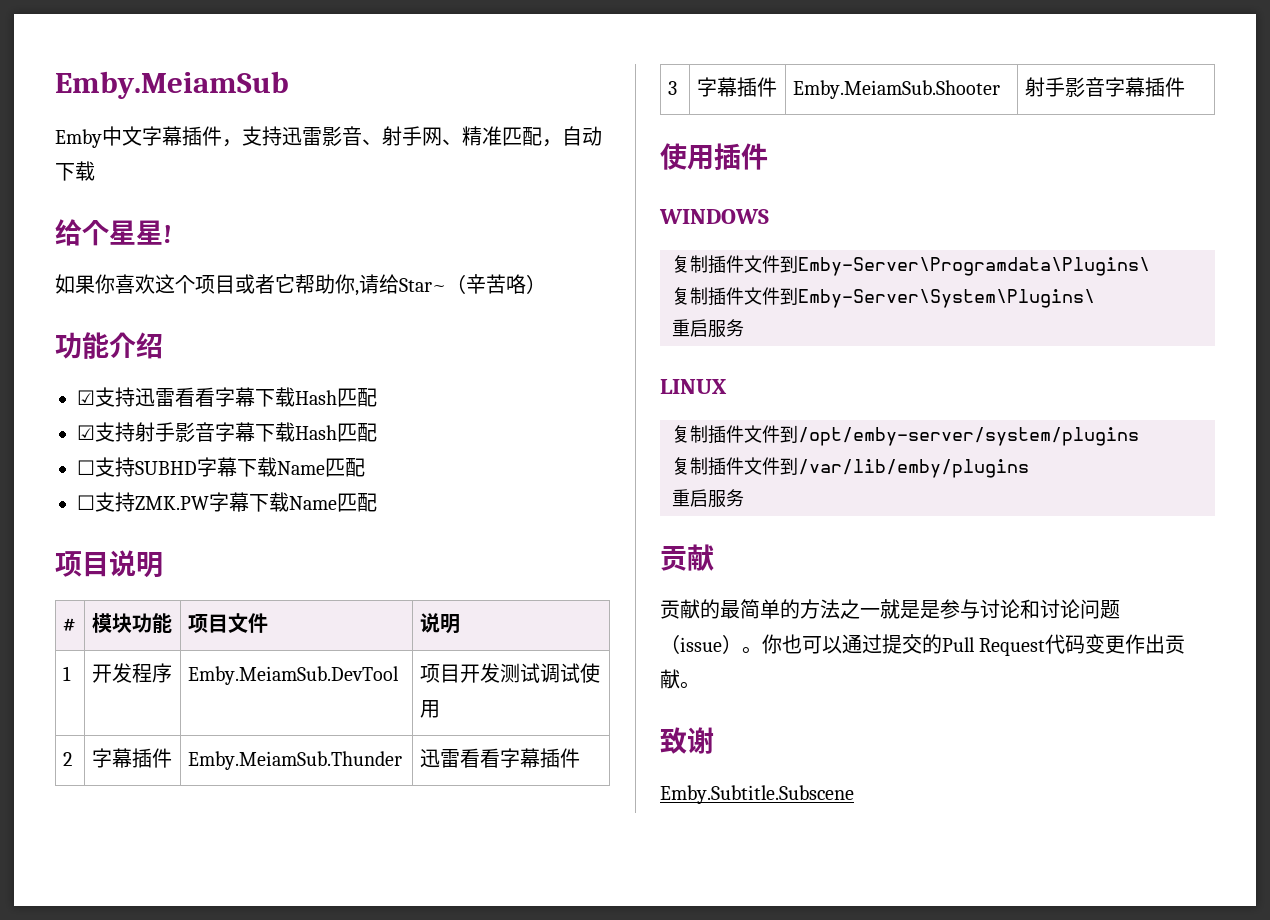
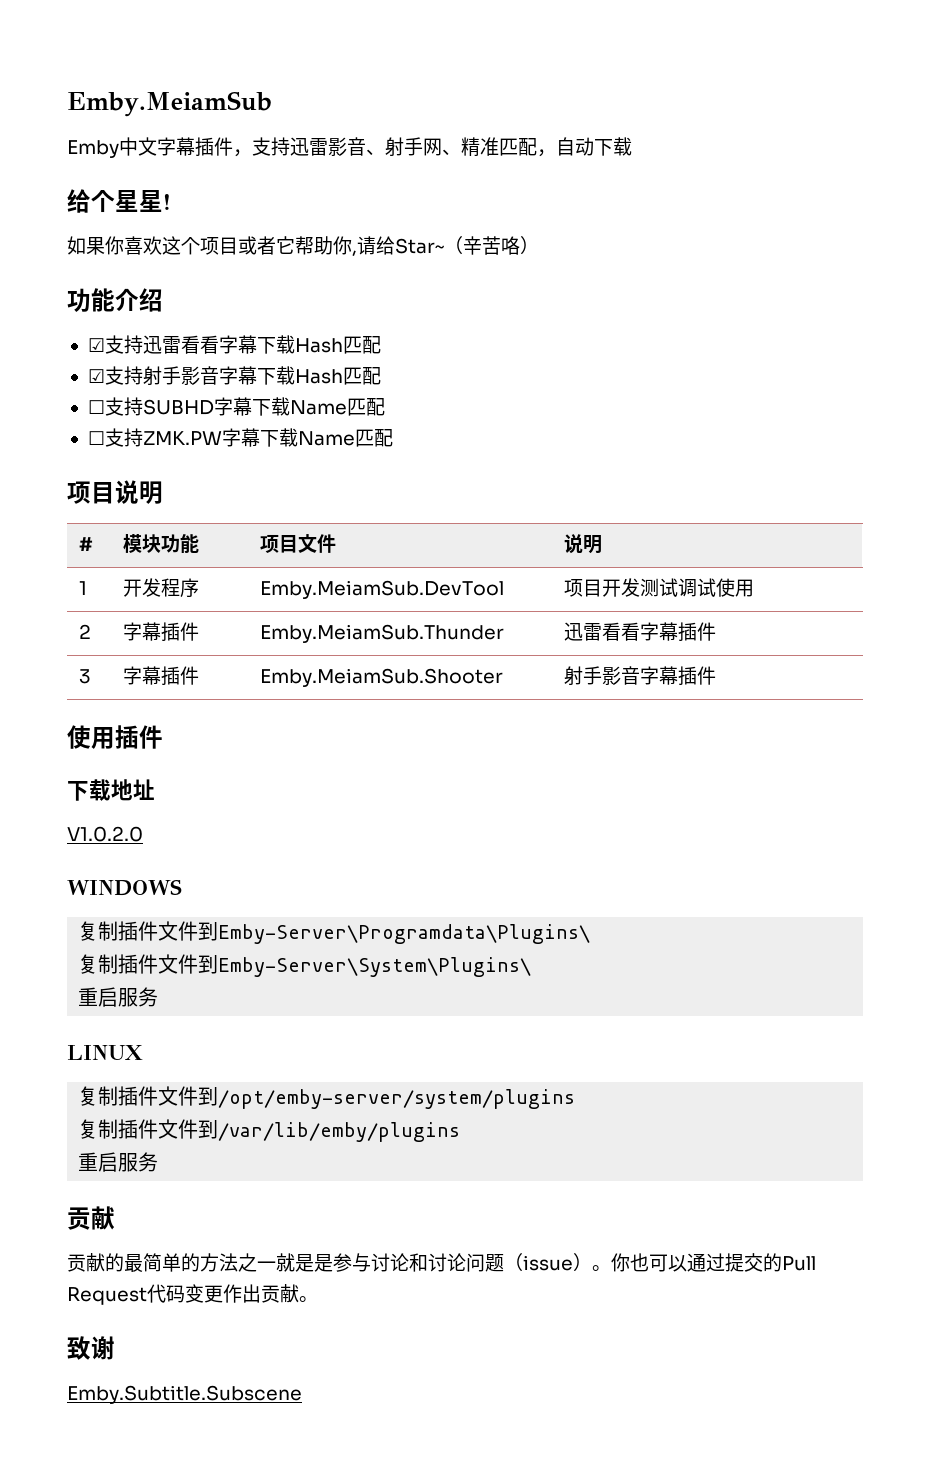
(768, 156) none -> [67,779,155,801] [67,826,143,842] // 下载地址 // V1.0.2.0

